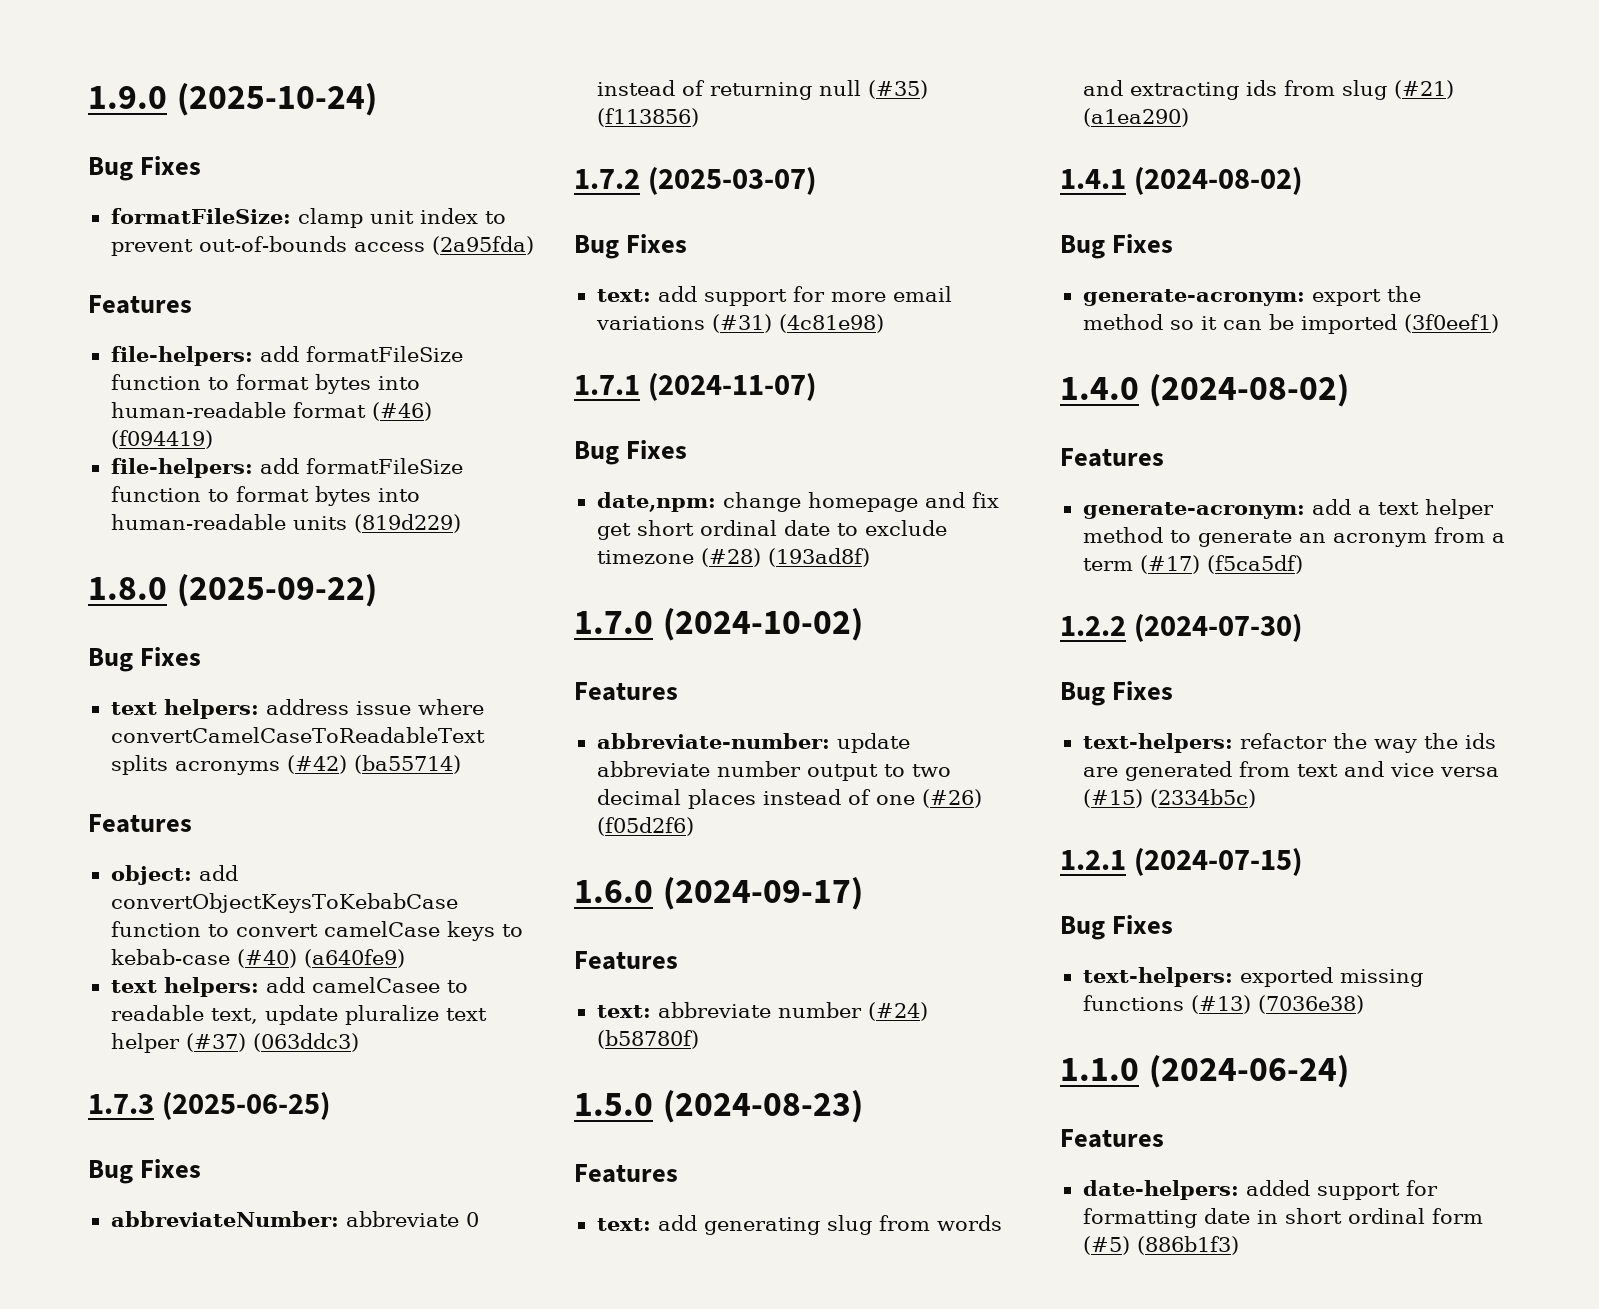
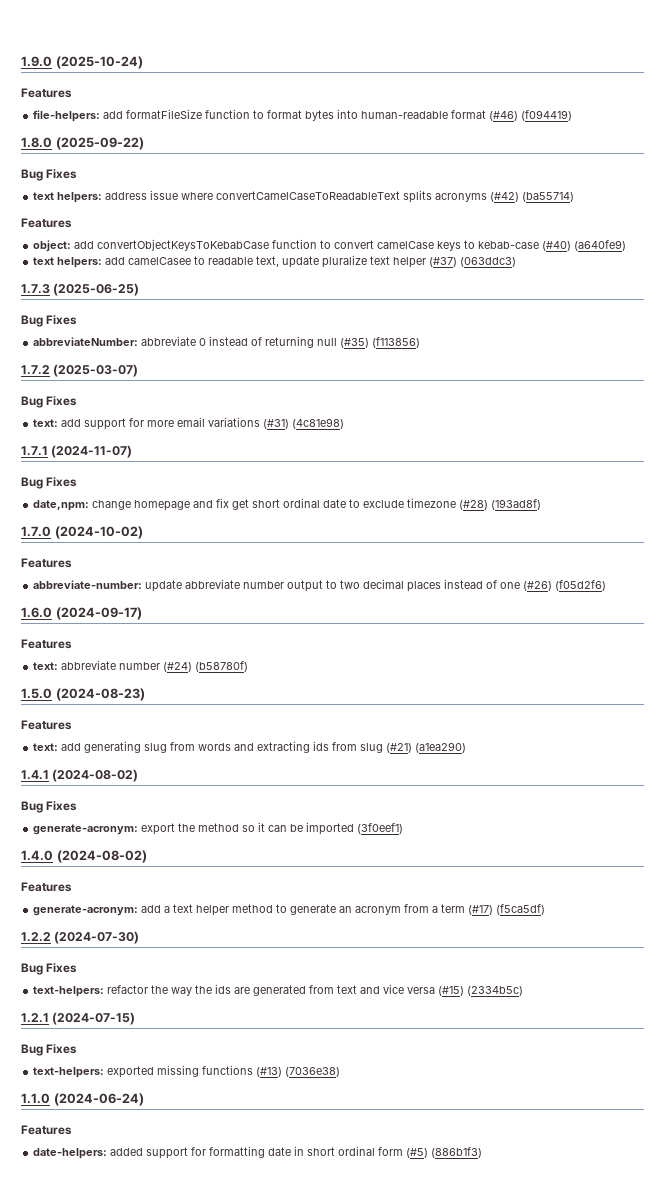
[88,156,202,181] [110,208,506,228] [110,236,534,256] // Bug Fixes // formatFileSize: clamp unit index to prevent out-of-bounds access (2a95fda) -> (143, 62) none
[110,458,463,478] [110,486,420,506] [110,514,461,533] // file-helpers: add formatFileSize function to format bytes into human-readable units (819d229) -> (573, 115) none

